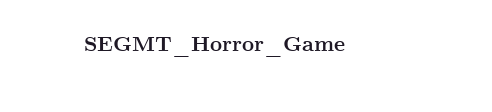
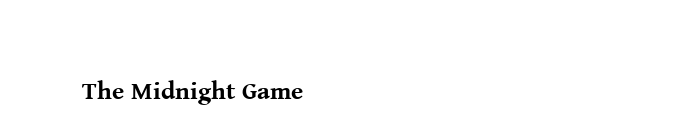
[84,37,345,57] SEGMT_Horror_Game -> [82,80,303,105] The Midnight Game

